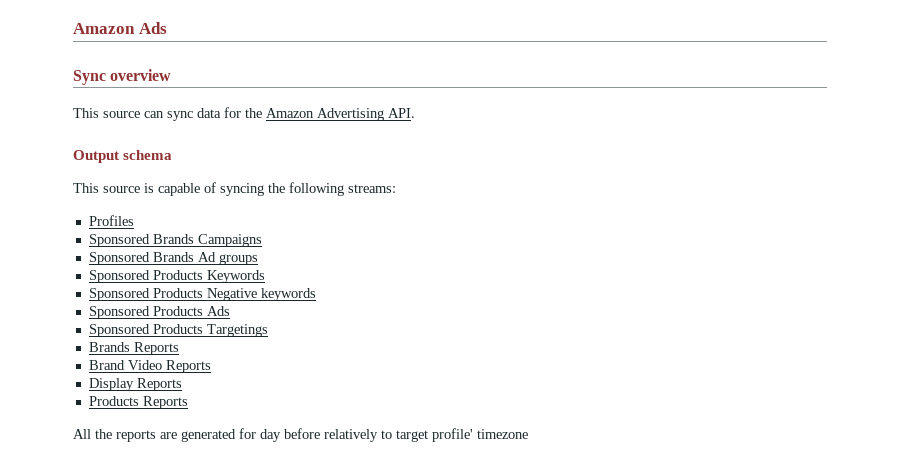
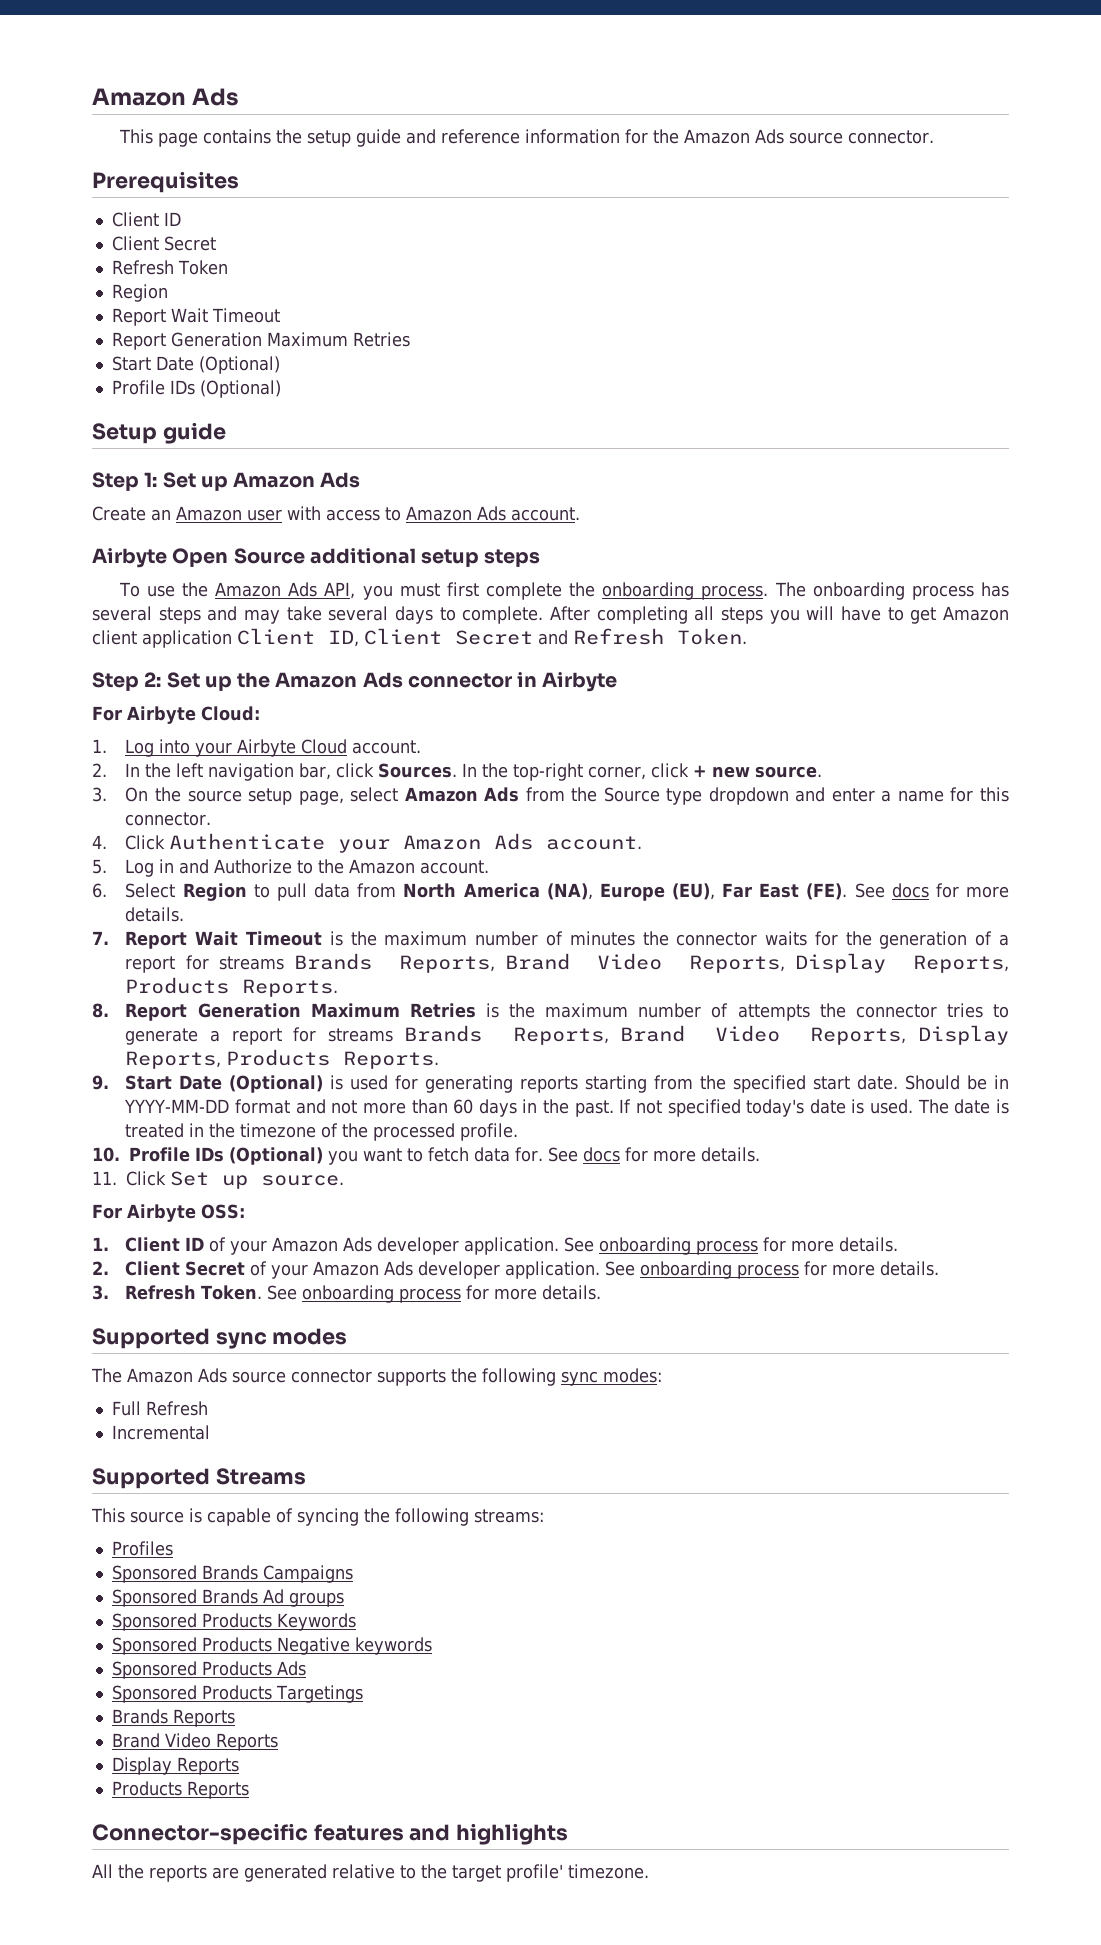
[73,22,167,34] [73,69,172,85] [73,107,415,121] [73,150,173,163] Amazon Ads // Sync overview // This source can sync data for the Amazon Advertising API. // Output schema -> [92,88,240,106] [118,129,934,147] [92,171,239,193] [111,212,181,227] [111,236,216,251] [111,260,228,275] [111,284,168,302] [111,308,280,326] [111,332,410,350] [111,356,280,374] [111,380,281,398] [92,422,226,444] [92,472,361,491] [92,506,580,521] [92,548,541,568] [118,582,1009,600] [92,606,1009,624] [92,628,747,648] [92,672,618,692] [92,706,260,724] [92,739,422,757] [92,763,823,781] [92,787,1009,805] [125,812,212,826] [92,833,643,853] [92,859,490,877] [92,883,1009,901] [125,907,185,922] [92,931,1010,949] [125,953,1009,973] [125,977,339,997] [92,1003,1009,1021] [125,1025,1009,1045] [125,1049,440,1069] [92,1075,1010,1093] [124,1099,1010,1117] [125,1123,519,1141] [92,1147,760,1165] [92,1171,344,1189] [92,1204,245,1222] [92,1237,899,1255] [92,1261,940,1279] [92,1285,602,1303] [92,1328,348,1349] [91,1368,662,1386] [111,1401,208,1416] [111,1425,210,1440] [92,1468,306,1489] Amazon Ads // This page contains the setup guide and reference information for the Amazon Ads source connector. // Prerequisites // Client ID // Client Secret // Refresh Token // Region // Report Wait Timeout // Report Generation Maximum Retries // Start Date (Optional) // Profile IDs (Optional) // Setup guide // Step 1: Set up Amazon Ads // Create an Amazon user with access to Amazon Ads account. // Airbyte Open Source additional setup steps // To use the Amazon Ads API, you must first complete the onboarding process. The onboarding process has several steps and may take several days to complete. After completing all steps you will have to get Amazon client application Client ID, Client Secret and Refresh Token. // Step 2: Set up the Amazon Ads connector in Airbyte // For Airbyte Cloud: // 1. Log into your Airbyte Cloud account. // 2. In the left navigation bar, click Sources. In the top-right corner, click + new source. // 3. On the source setup page, select Amazon Ads from the Source type dropdown and enter a name for this connector. // 4. Click Authenticate your Amazon Ads account. // 5. Log in and Authorize to the Amazon account. // 6. Select Region to pull data from North America (NA), Europe (EU), Far East (FE). See docs for more details. // 7. Report Wait Timeout is the maximum number of minutes the connector waits for the generation of a report for streams Brands Reports, Brand Video Reports, Display Reports, Products Reports. // 8. Report Generation Maximum Retries is the maximum number of attempts the connector tries to generate a report for streams Brands Reports, Brand Video Reports, Display Reports, Products Reports. // 9. Start Date (Optional) is used for generating reports starting from the specified start date. Should be in YYYY-MM-DD format and not more than 60 days in the past. If not specified today's date is used. The date is treated in the timezone of the processed profile. // 10. Profile IDs (Optional) you want to fetch data for. See docs for more details. // 11. Click Set up source. // For Airbyte OSS: // 1. Client ID of your Amazon Ads developer application. See onboarding process for more details. // 2. Client Secret of your Amazon Ads developer application. See onboarding process for more details. // 3. Refresh Token. See onboarding process for more details. // Supported sync modes // The Amazon Ads source connector supports the following sync modes: // Full Refresh // Incremental // Supported Streams
(188, 402) none -> [92,1823,569,1845] // Connector-specific features and highlights
[239,428,392,442] for day before relatively to -> [332,1864,447,1879] relative to the
[477,429,528,439] timezone -> [568,1864,649,1879] timezone.

